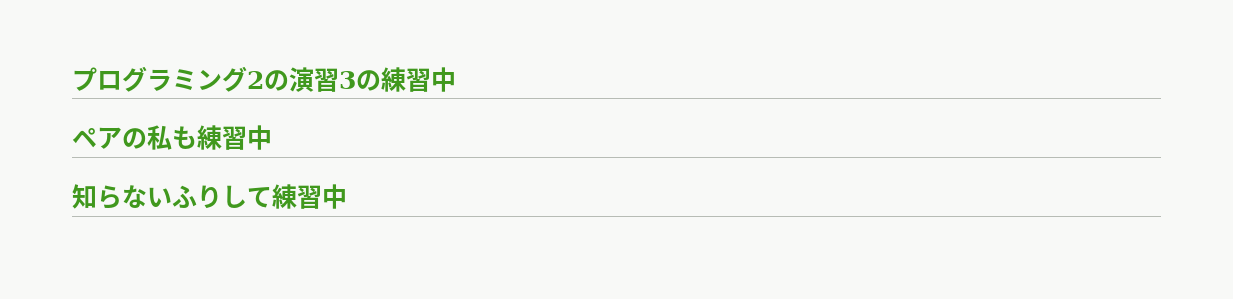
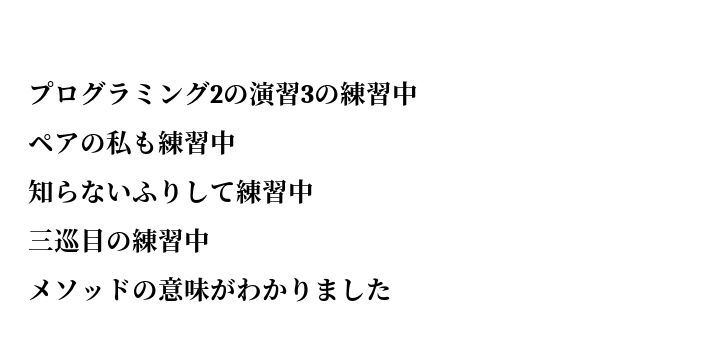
(347, 196) none -> [28,228,210,253] [28,277,392,302] // 三巡目の練習中 // メソッドの意味がわかりました

